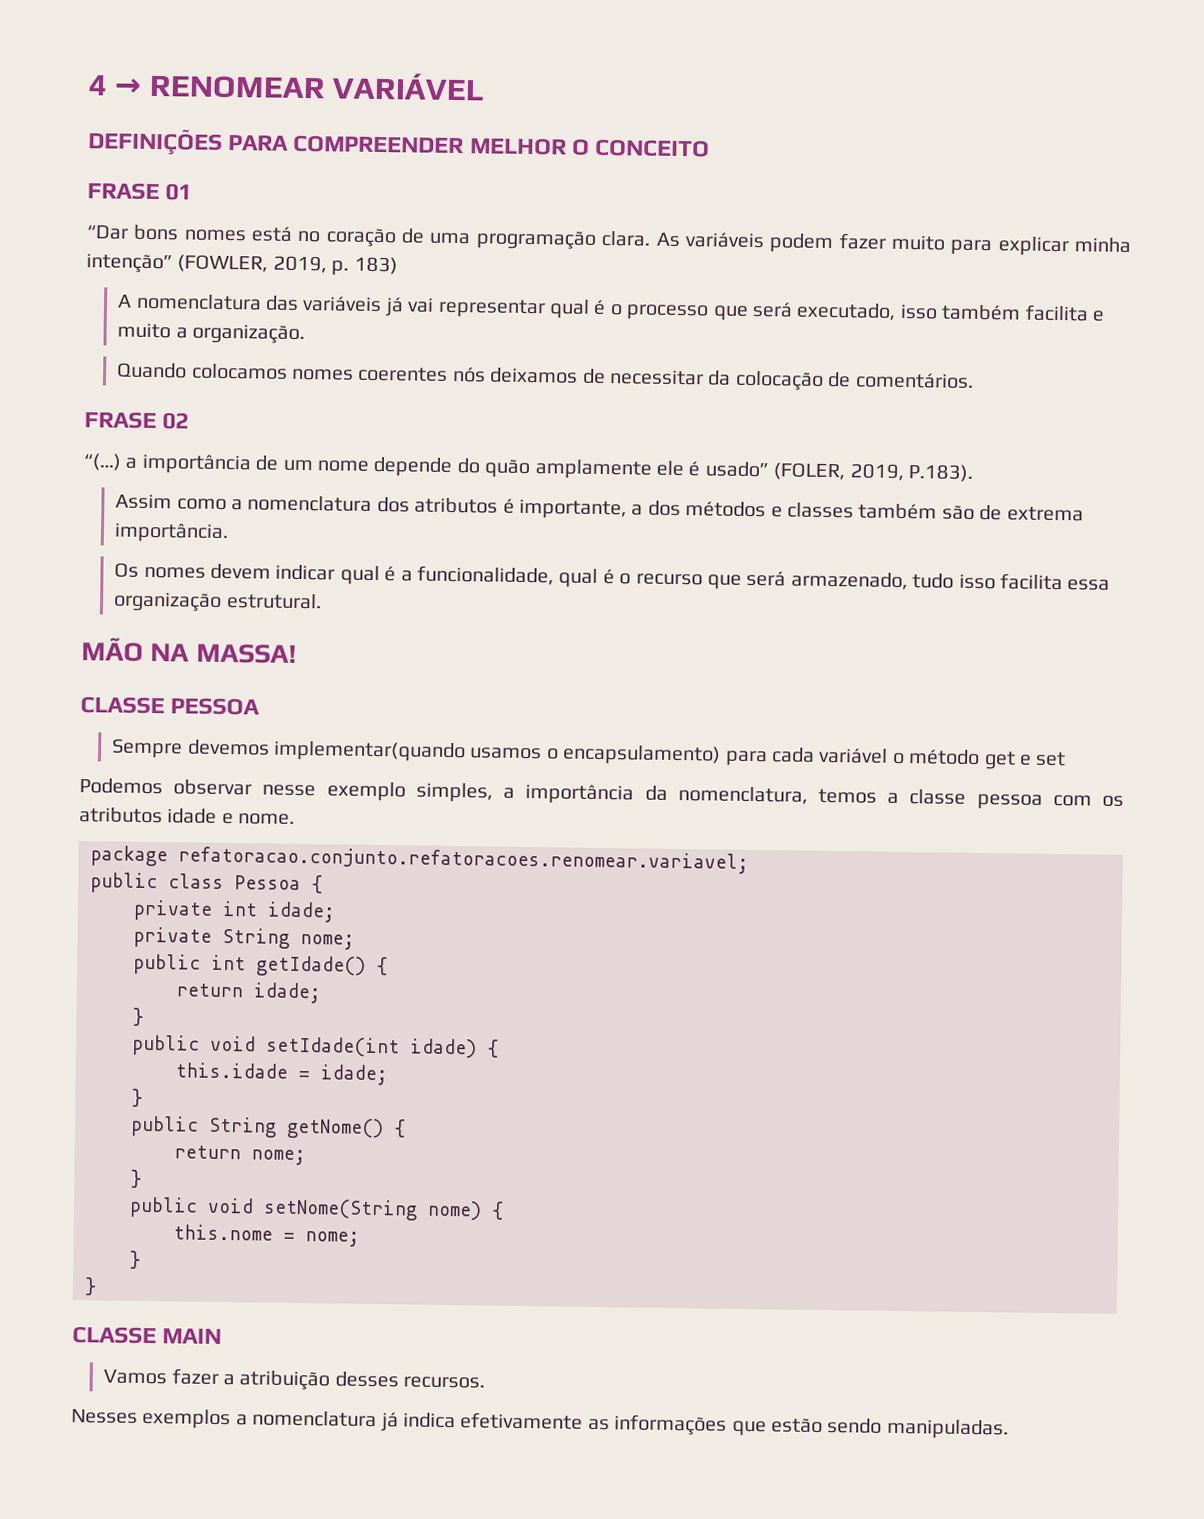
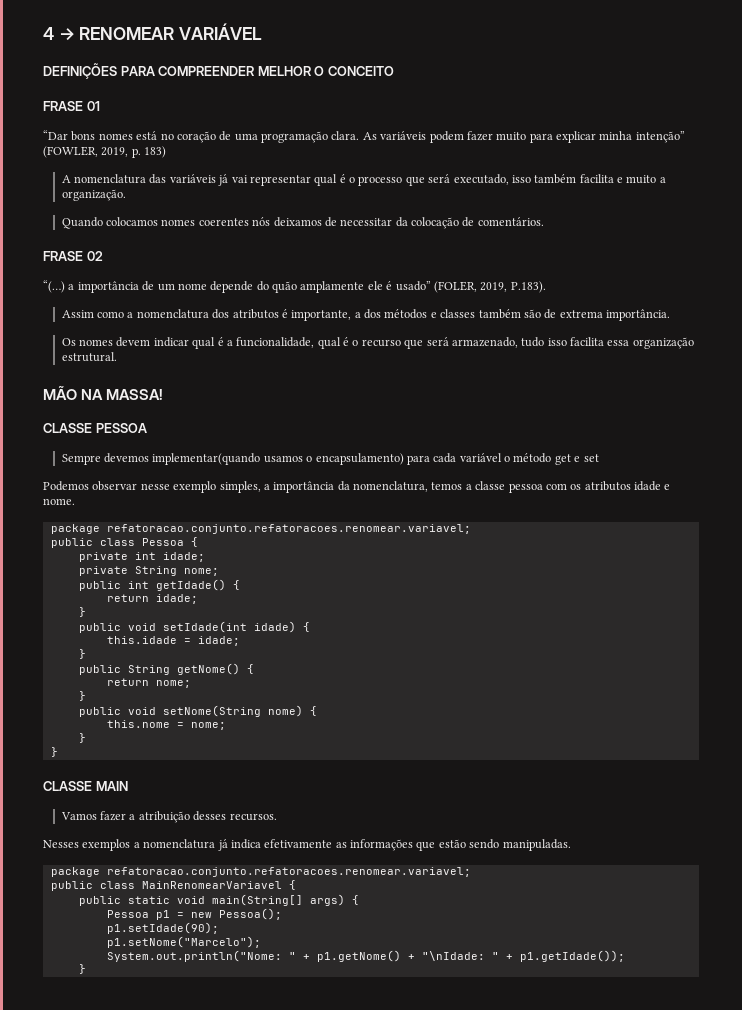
(1009, 1429) none -> [50,867,471,877] [50,880,296,891] [78,894,359,906] [106,908,282,920] [106,922,219,934] [106,936,261,948] [106,950,625,962] [78,964,86,974] // package refatoracao.conjunto.refatoracoes.renomear.variavel; // public class MainRenomearVariavel { // public static void main(String[] args) { // Pessoa p1 = new Pessoa(); // p1.setIdade(90); // p1.setNome("Marcelo"); // System.out.println("Nome: " + p1.getNome() + "\nIdade: " + p1.getIdade()); // }

